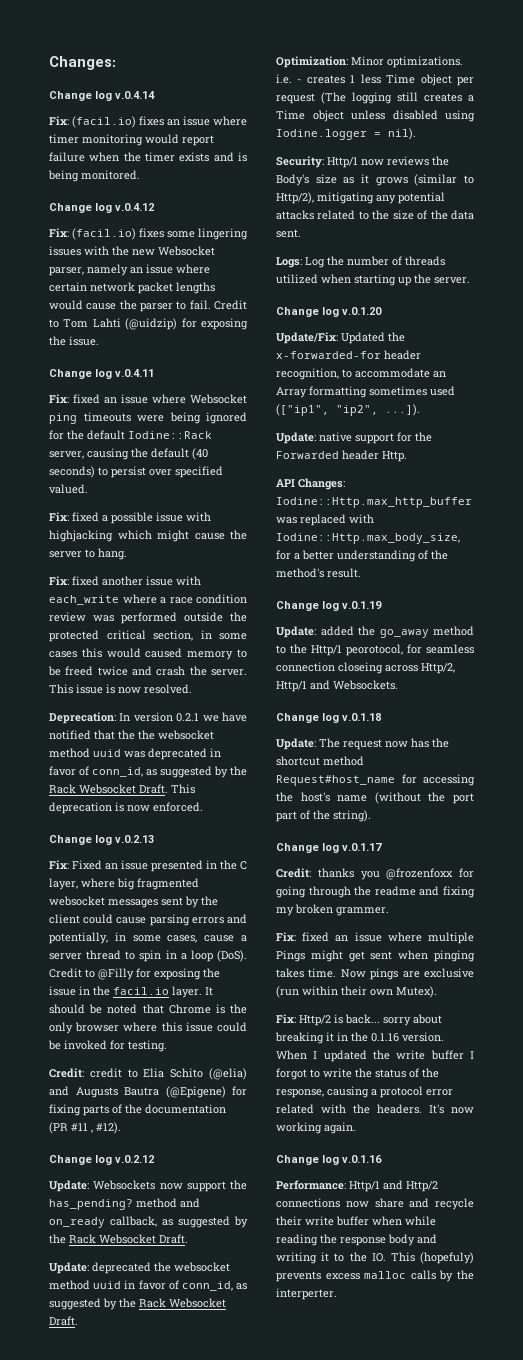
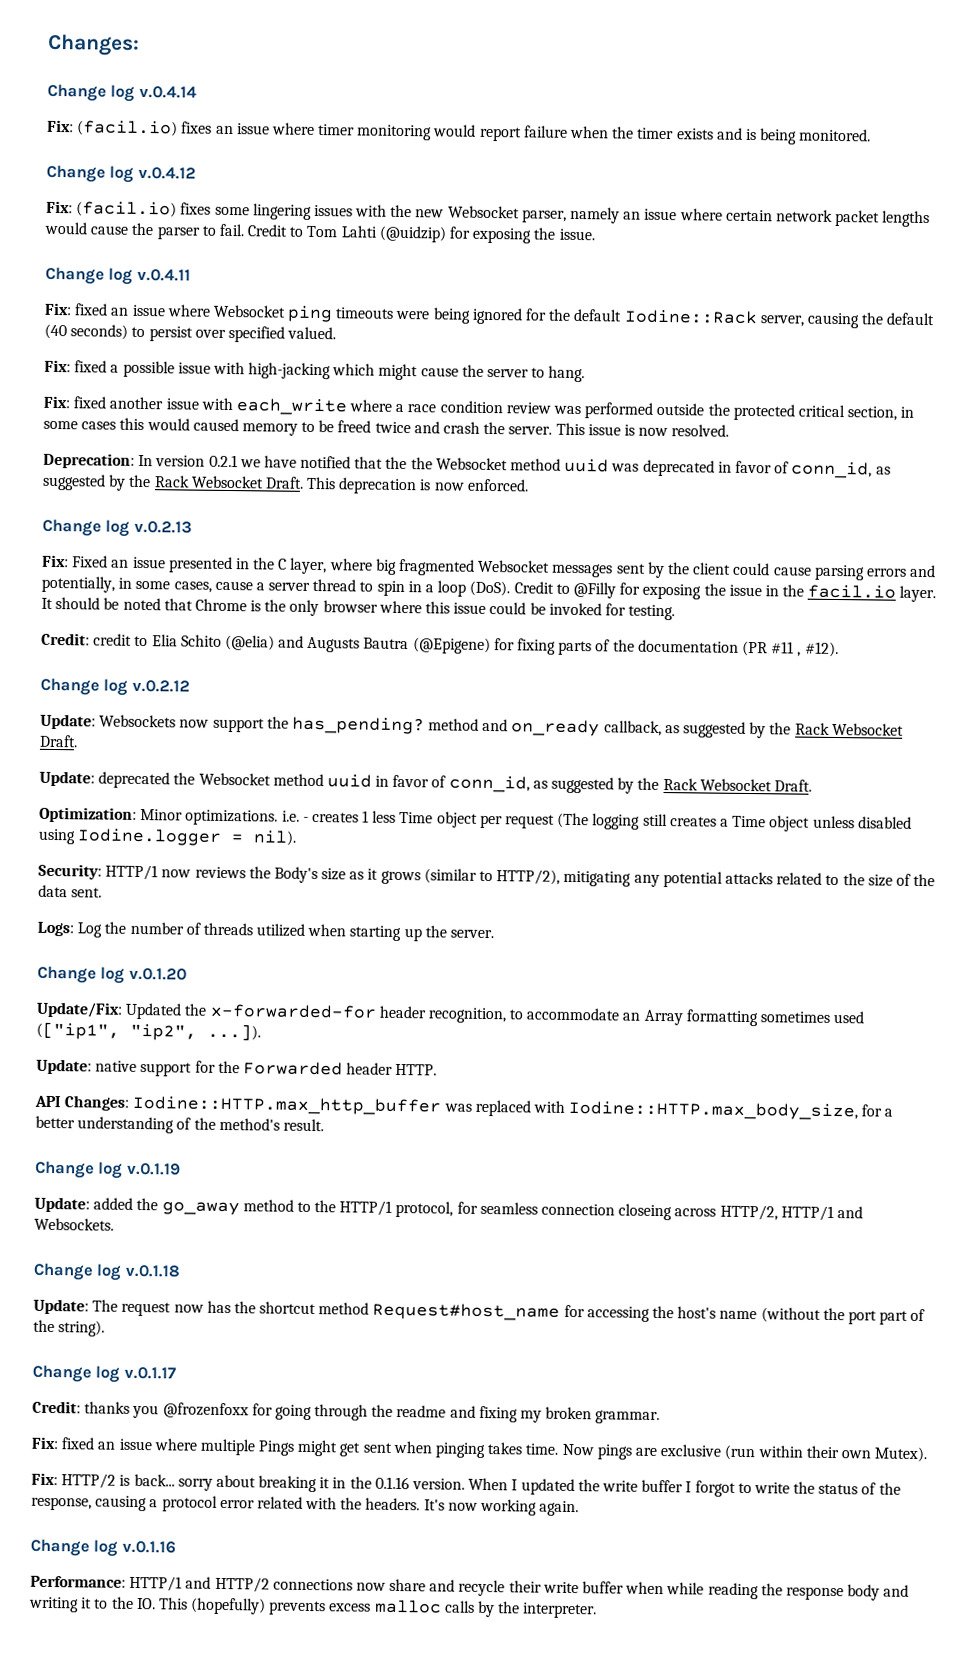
[49,530,113,542] highjacking -> [248,362,332,380] high-jacking
[158,730,214,740] websocket -> [435,457,508,471] Websocket
[49,896,105,906] websocket -> [478,559,551,573] Websocket
[174,1262,230,1272] websocket -> [198,772,271,786] Websocket
[327,157,358,168] Http/1 -> [105,864,159,881] HTTP/1
[276,192,314,204] Http/2), -> [496,869,561,885] HTTP/2),
[382,451,407,462] Http. -> [395,1063,438,1076] HTTP.
[276,497,472,508] Iodine::Http.max_http_buffer -> [132,1095,442,1116] Iodine::HTTP.max_http_buffer
[276,533,460,544] Iodine::Http.max_body_size, -> [568,1100,859,1121] Iodine::HTTP.max_body_size,
[311,644,403,656] Http/1 peorotocol, -> [339,1200,454,1218] HTTP/1 protocol,
[421,663,455,674] [276,681,307,692] Http/2, Http/1 -> [719,1204,834,1222] HTTP/2, HTTP/1
[336,907,389,916] grammer. -> [595,1410,661,1425] grammar.
[299,1015,331,1026] Http/2 -> [61,1473,117,1489] HTTP/2
[349,1180,438,1192] Http/1 and Http/2 -> [129,1575,270,1593] HTTP/1 and HTTP/2
[420,1252,474,1264] (hopefuly) -> [190,1597,267,1615] (hopefully)
[276,1288,337,1300] interperter. -> [522,1602,598,1619] interpreter.

